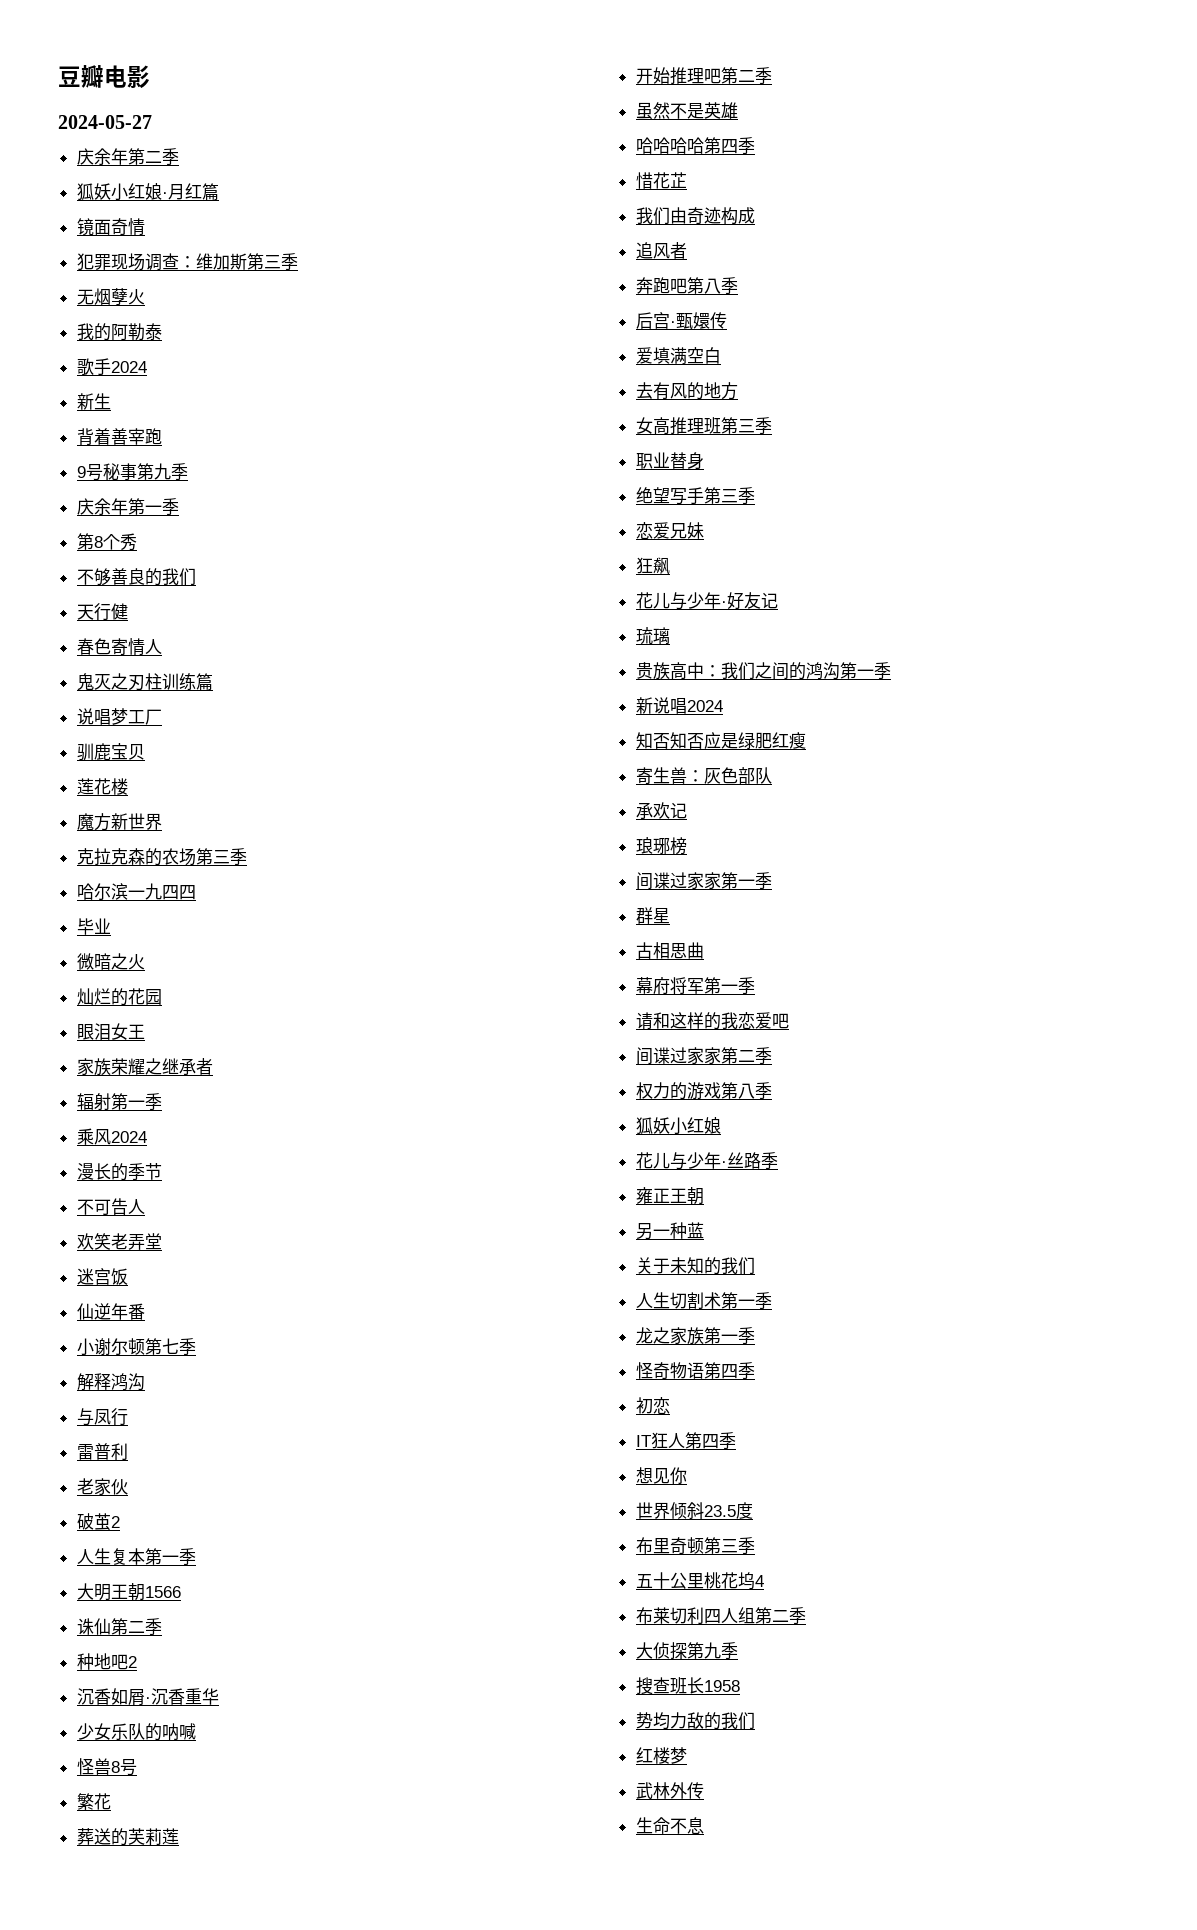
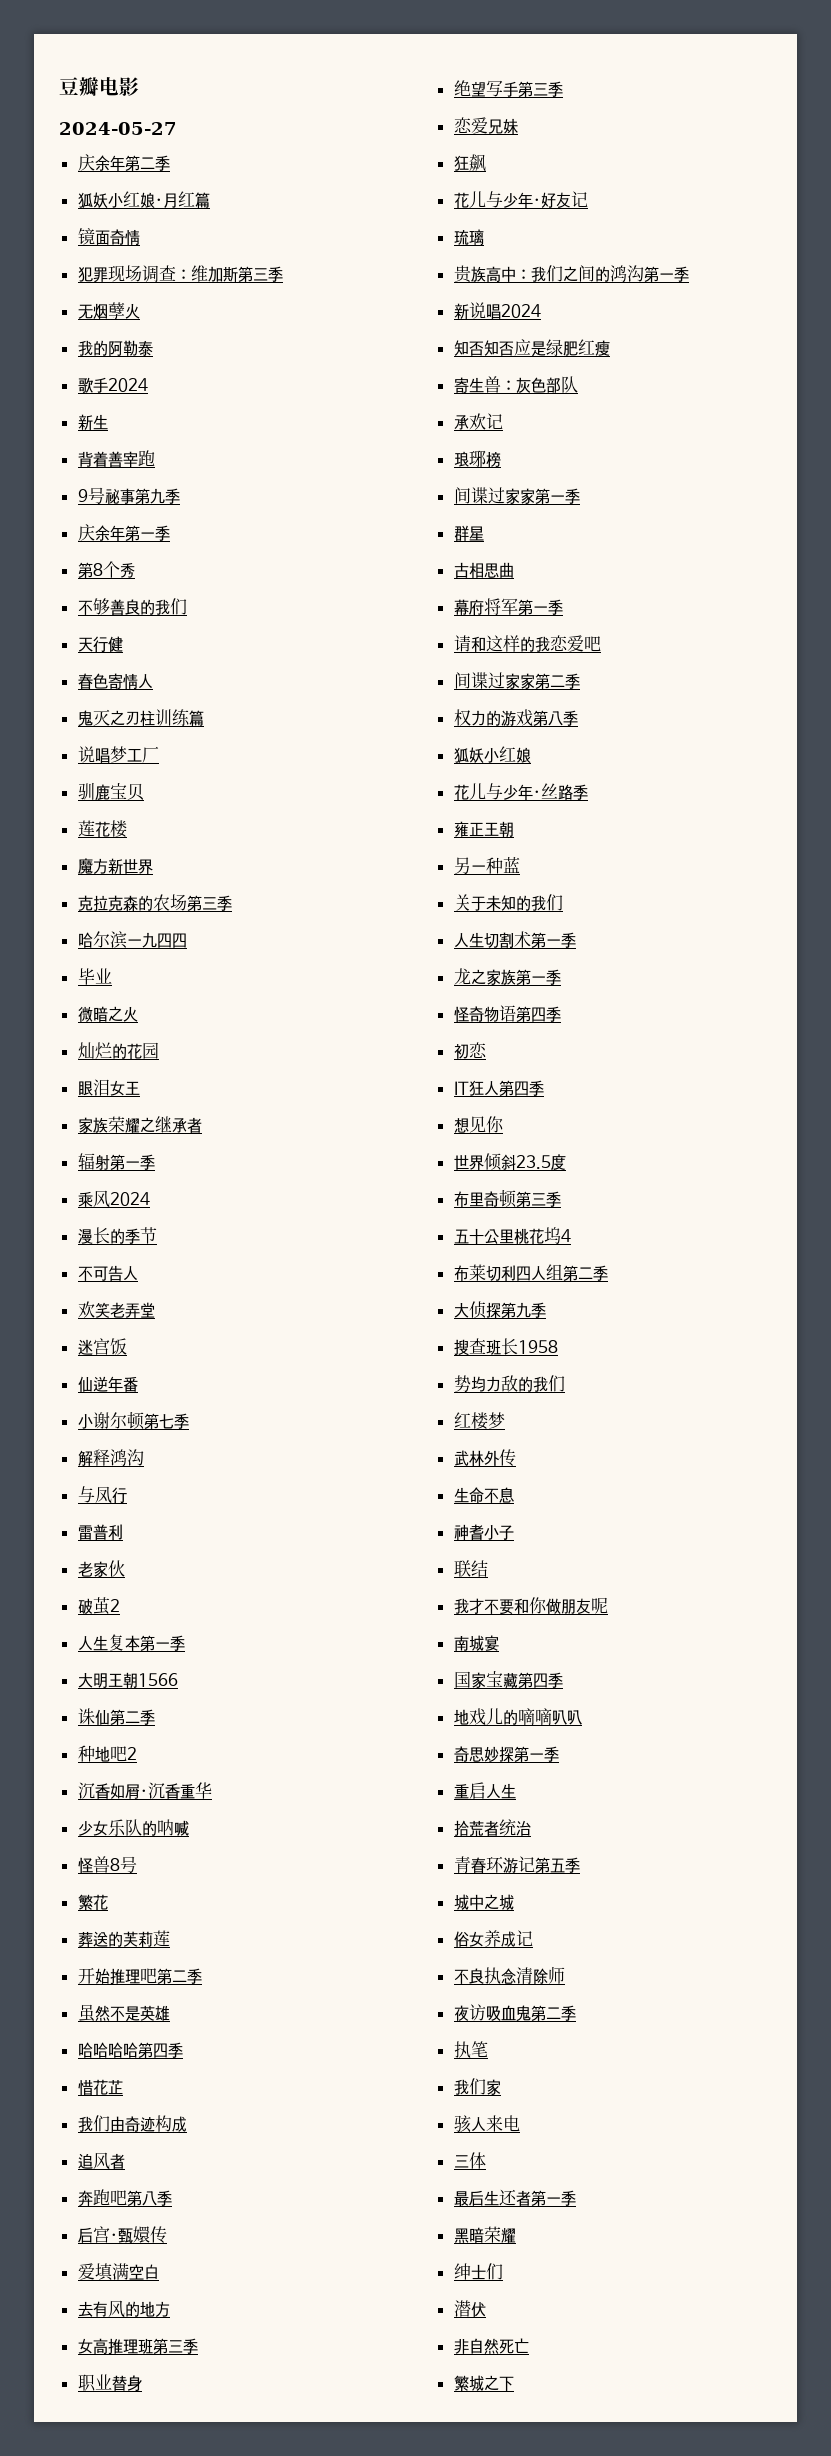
(704, 1825) none -> [453,1524,514,1541] [453,1560,488,1577] [453,1597,608,1615] [453,1635,499,1651] [453,1671,563,1689] [453,1708,582,1726] [453,1746,559,1762] [453,1782,516,1799] [453,1819,531,1836] [453,1856,580,1873] [453,1894,514,1910] [453,1930,533,1947] [453,1966,565,1984] [453,2004,576,2022] [453,2041,488,2058] [453,2078,501,2095] [453,2115,520,2133] [453,2152,486,2169] [453,2189,576,2207] [453,2226,516,2243] [453,2263,503,2280] [453,2300,486,2317] [453,2338,529,2355] [453,2375,514,2392] // 神耆小子 // 联结 // 我才不要和你做朋友呢 // 南城宴 // 国家宝藏第四季 // 地戏儿的嘀嘀叭叭 // 奇思妙探第一季 // 重启人生 // 拾荒者统治 // 青春环游记第五季 // 城中之城 // 俗女养成记 // 不良执念清除师 // 夜访吸血鬼第二季 // 执笔 // 我们家 // 骇人来电 // 三体 // 最后生还者第一季 // 黑暗荣耀 // 绅士们 // 潜伏 // 非自然死亡 // 繁城之下

